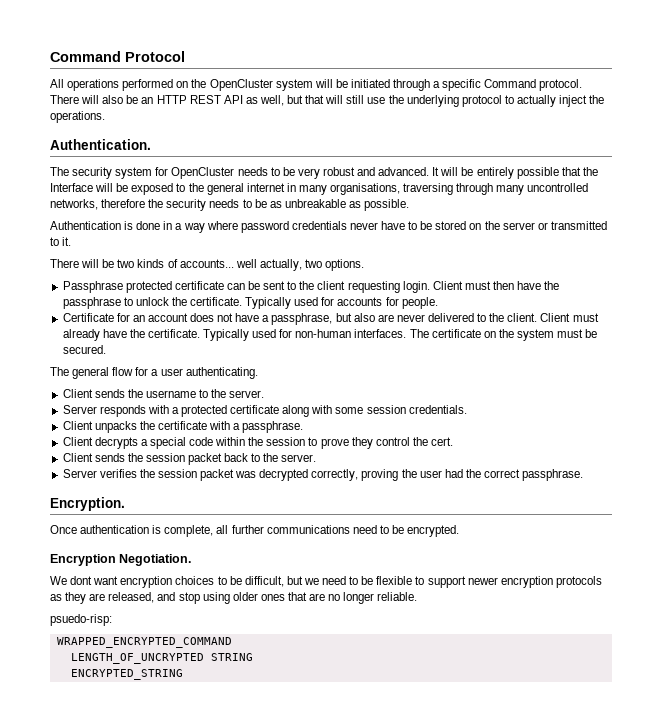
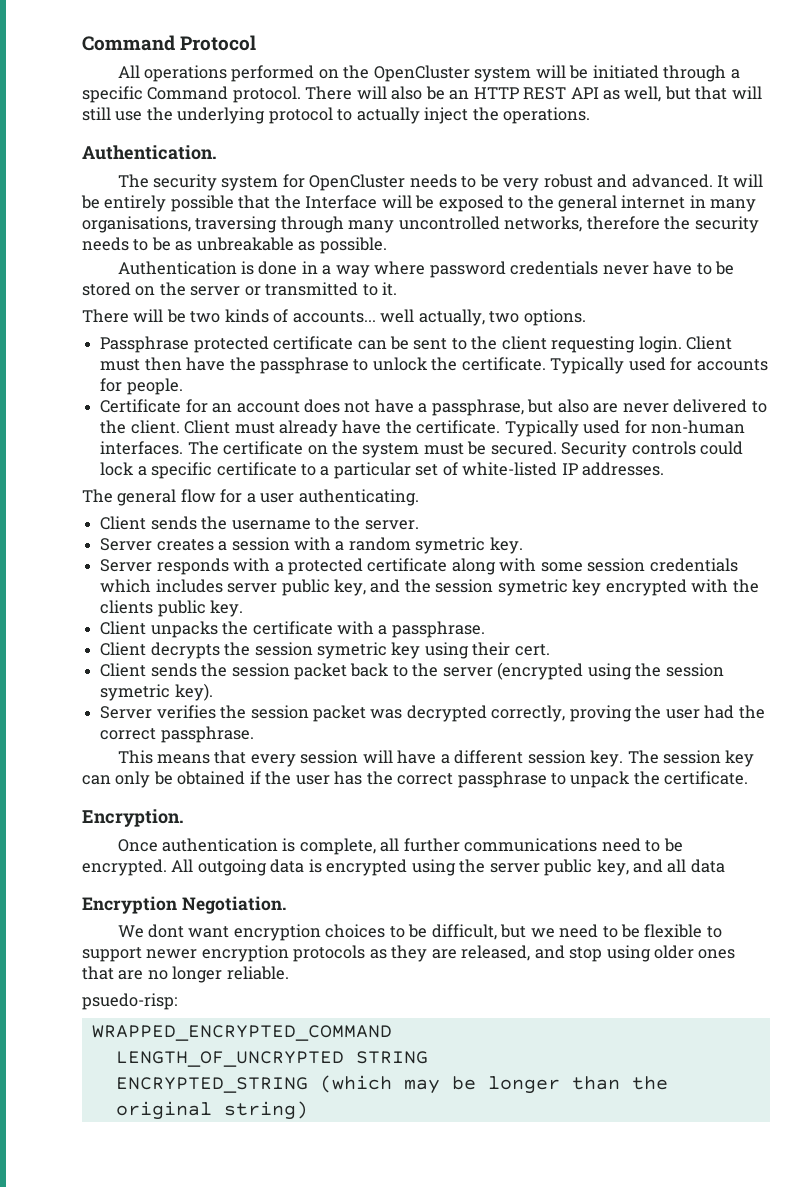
(106, 349) none -> [561,441,744,458] [100,462,665,479] Security controls could lock a specific certificate to a particular set of white-listed IP addresses.
(265, 394) none -> [100,537,523,554] // Server creates a session with a random symetric key.
[408,405,467,414] credentials. -> [649,558,738,572] [100,579,759,596] [100,600,244,617] credentials which includes server public key, and the session symetric key encrypted with the clients public key.
[140,437,428,449] a special code within the session to prove they control the -> [224,642,511,659] the session symetric key using their
[281,454,317,462] server. -> [442,662,724,680] [100,683,213,701] server (encrypted using the session symetric key).
(584, 475) none -> [117,750,755,767] [82,771,749,788] // This means that every session will have a different session key. The session key can only be obtained if the user has the correct passphrase to unpack the certificate.
(460, 531) none -> [171,859,725,876] All outgoing data is encrypted using the server public key, and all data
(183, 674) none -> [319,1075,668,1094] [115,1101,308,1120] (which may be longer than the original string)

